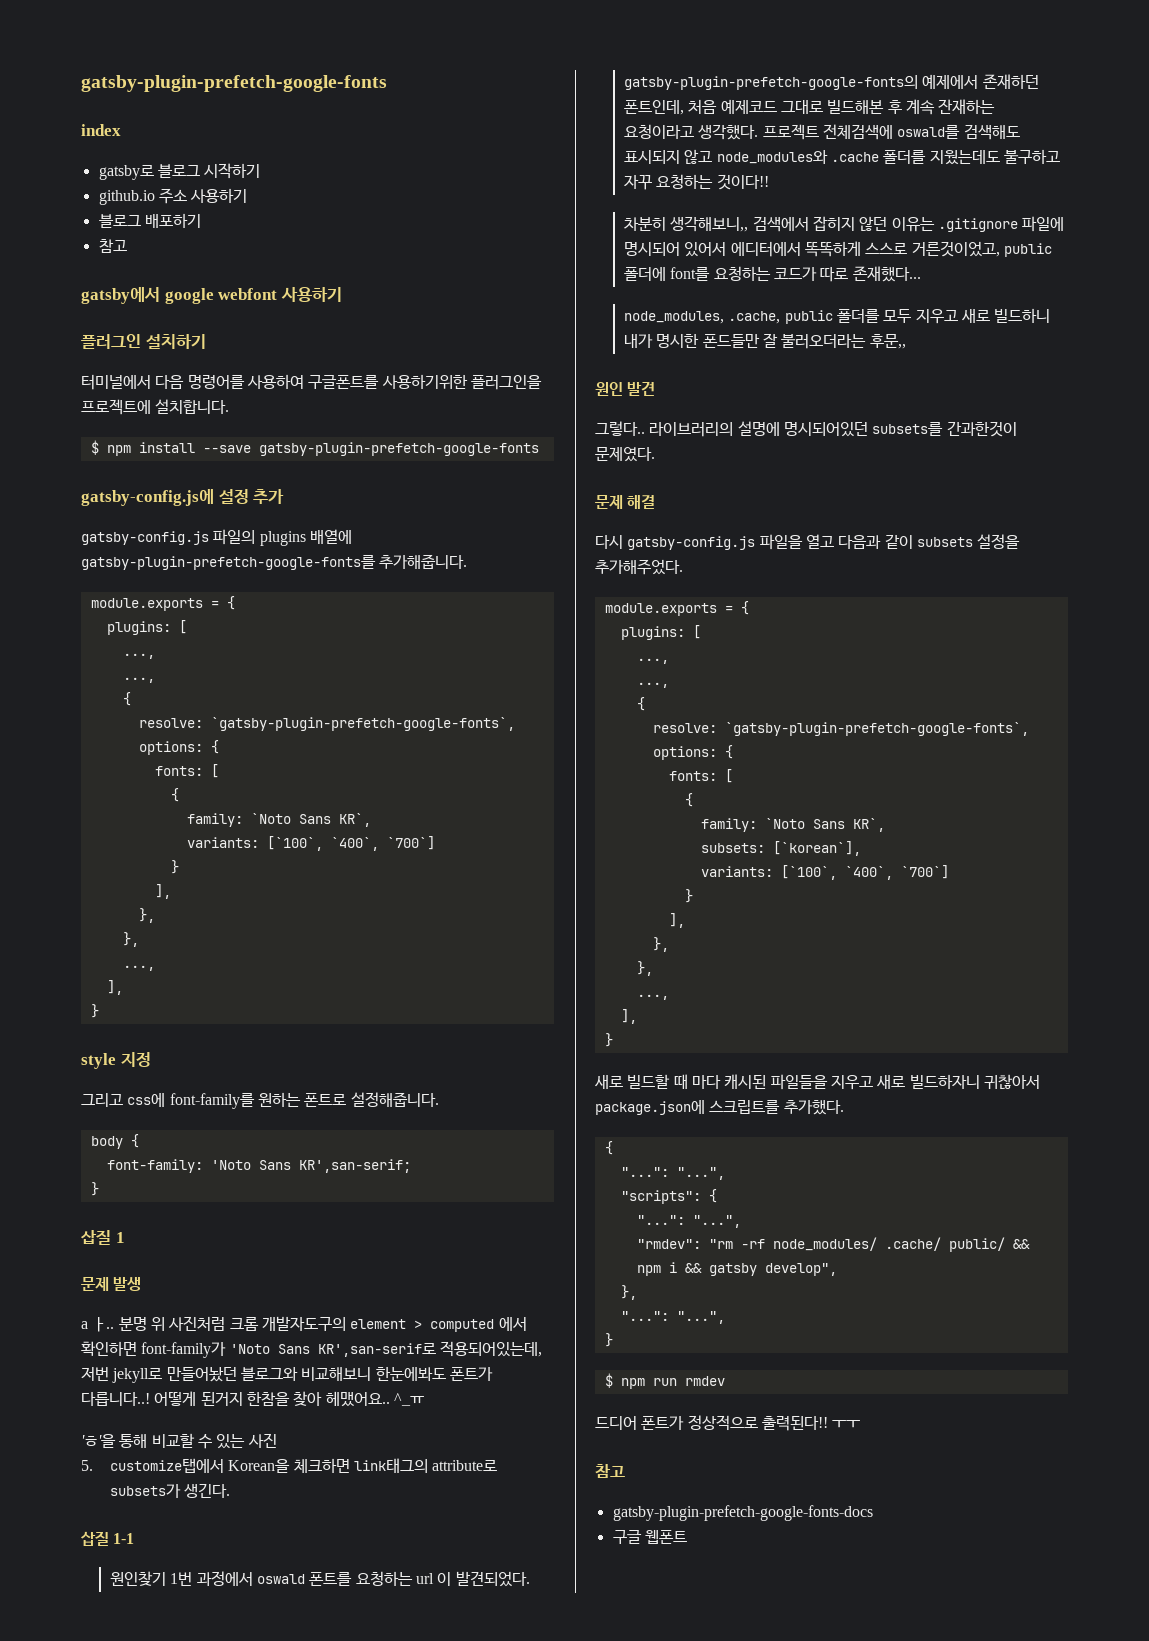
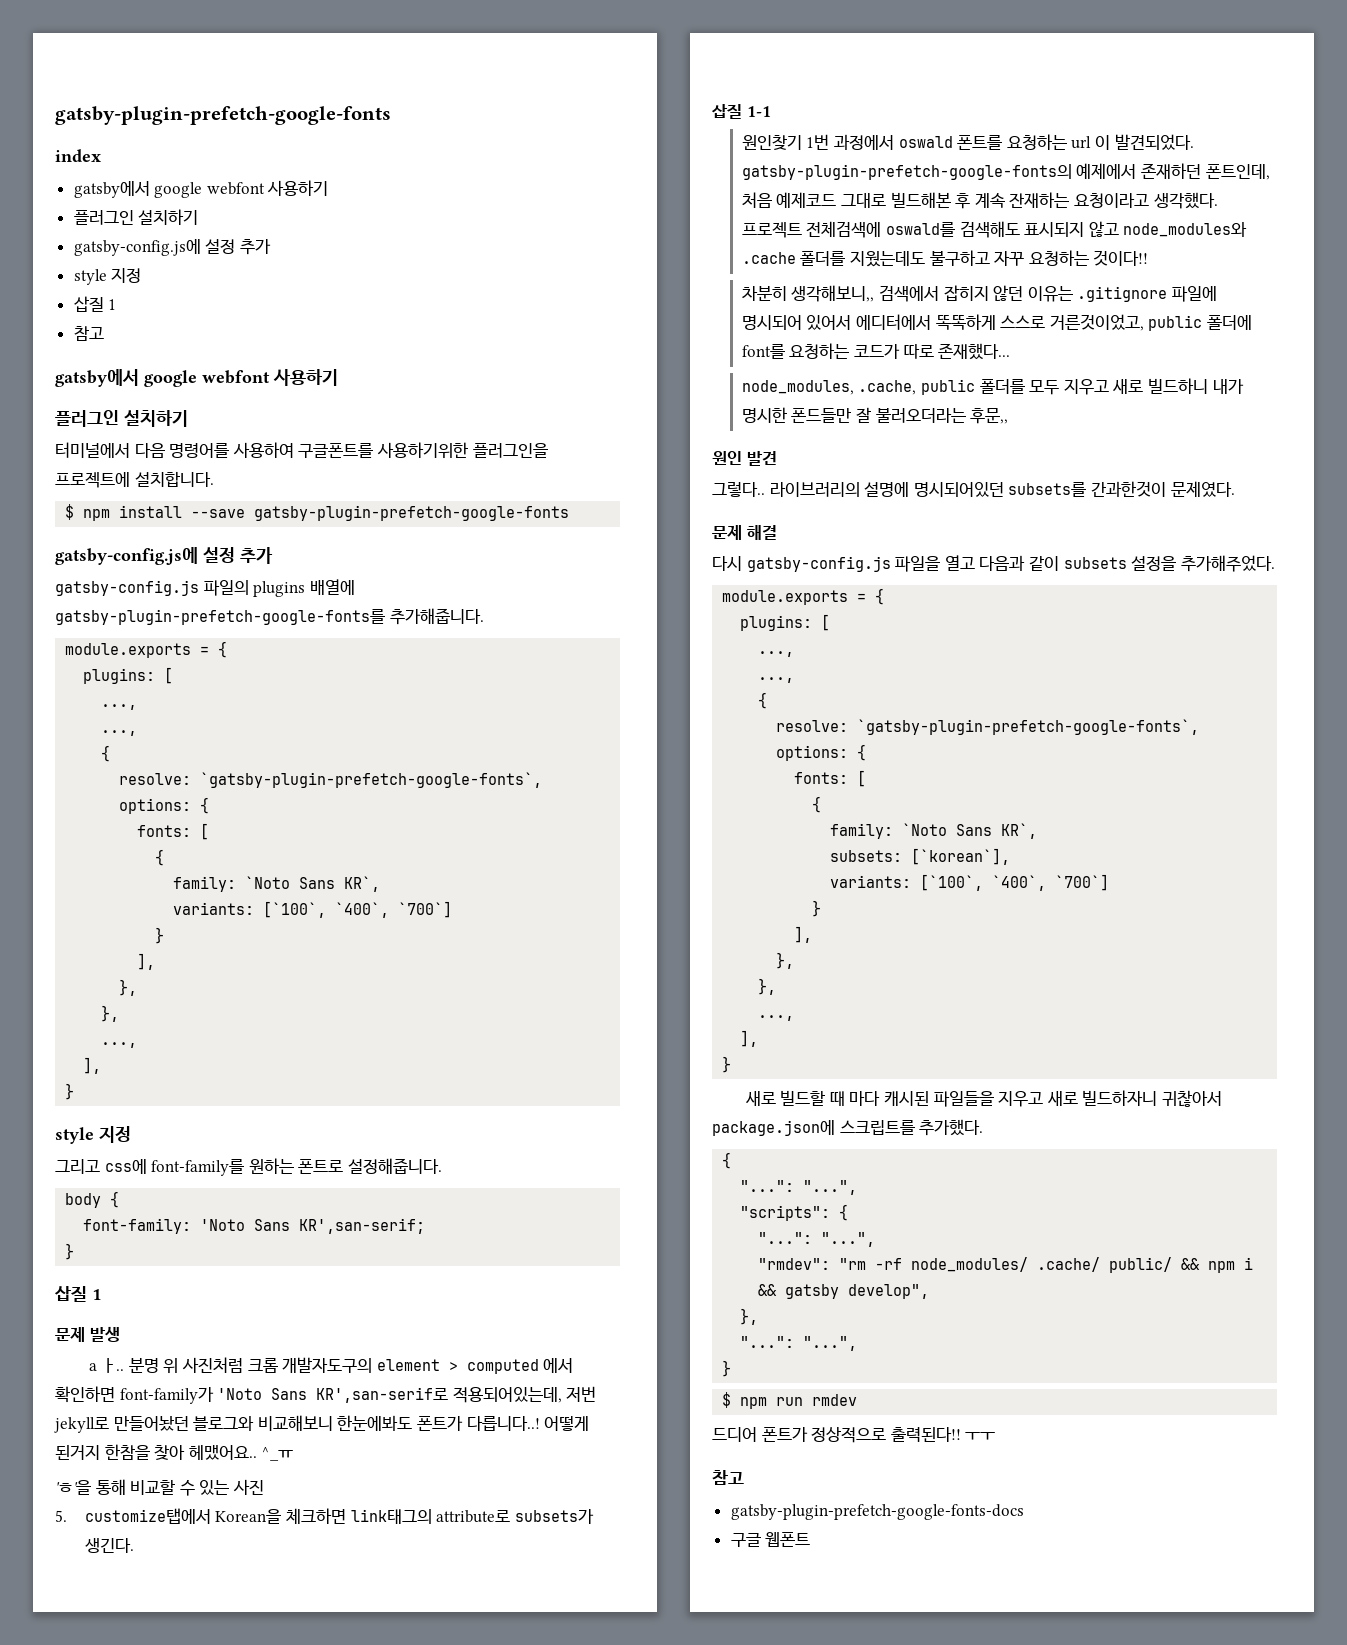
[98,163,261,180] [98,188,248,205] [98,213,201,228] gatsby로 블로그 시작하기 // github.io 주소 사용하기 // 블로그 배포하기 -> [73,180,329,198] [73,209,199,225] [73,239,271,256] [73,268,142,285] [73,296,117,312] gatsby에서 google webfont 사용하기 // 플러그인 설치하기 // gatsby-config.js에 설정 추가 // style 지정 // 삽질 1

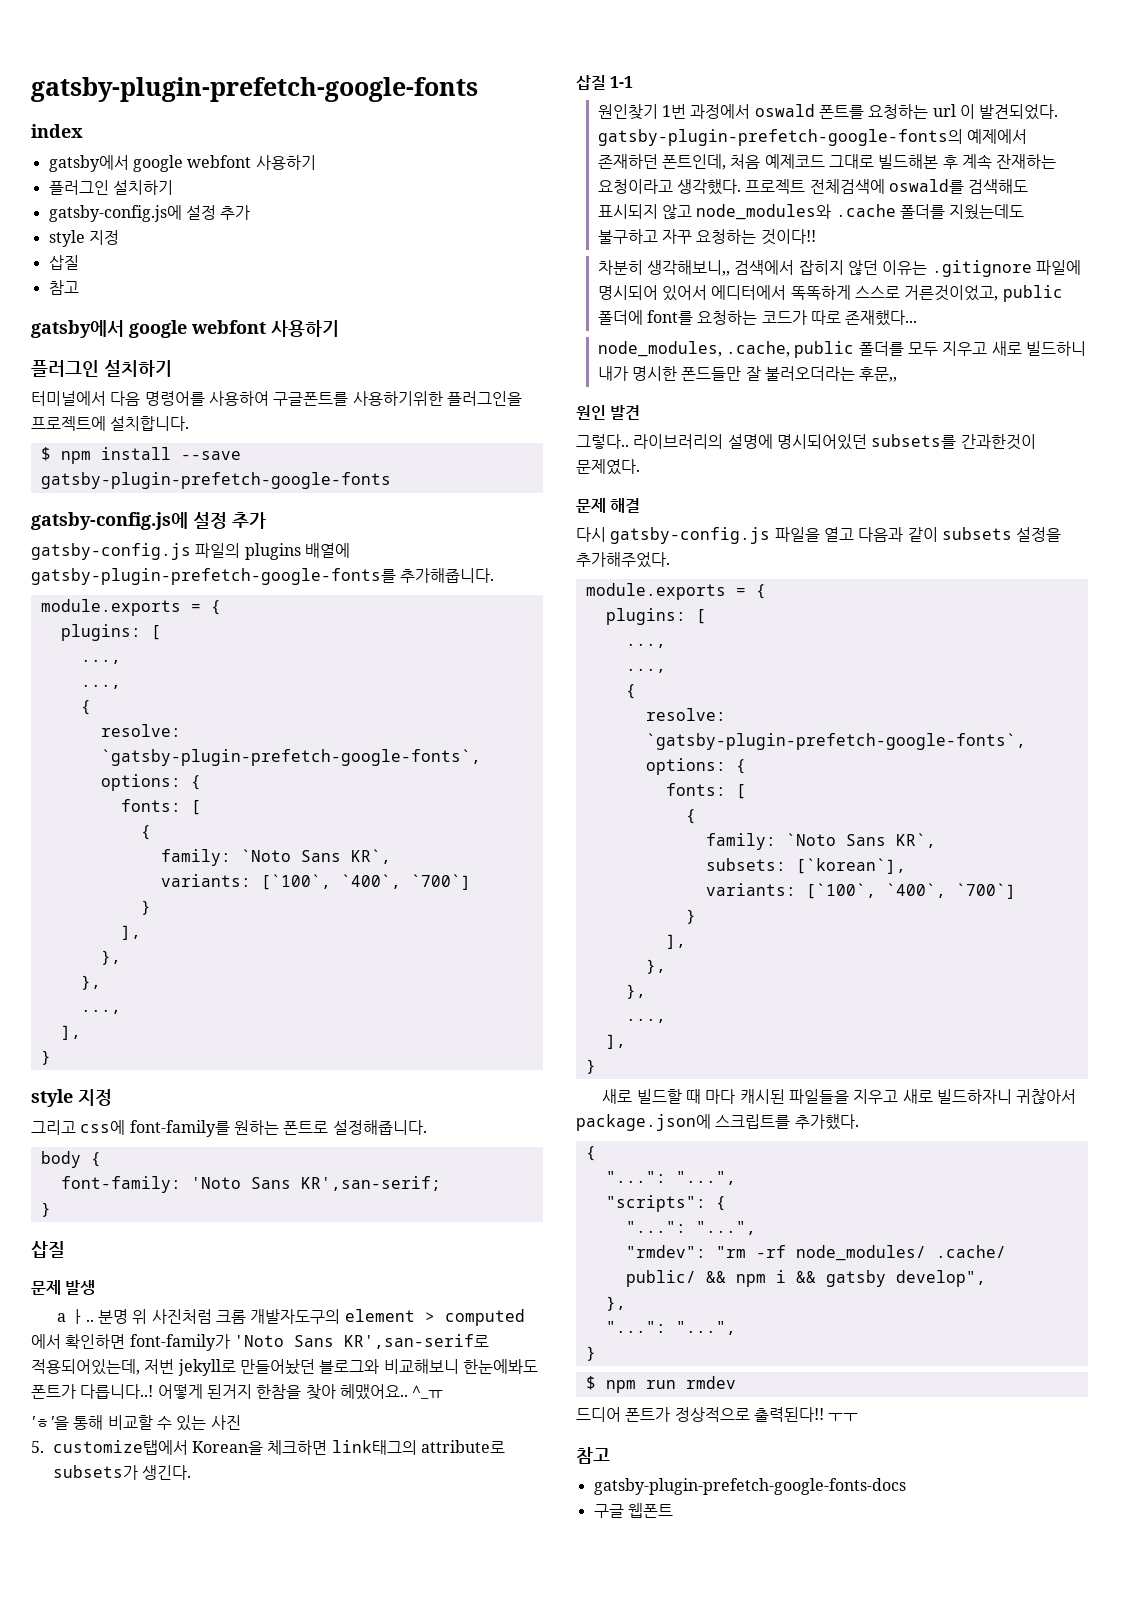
[108,299,117,310] 1 -> (79, 262) none
[92,1289,101,1300] 1 -> (65, 1249) none

